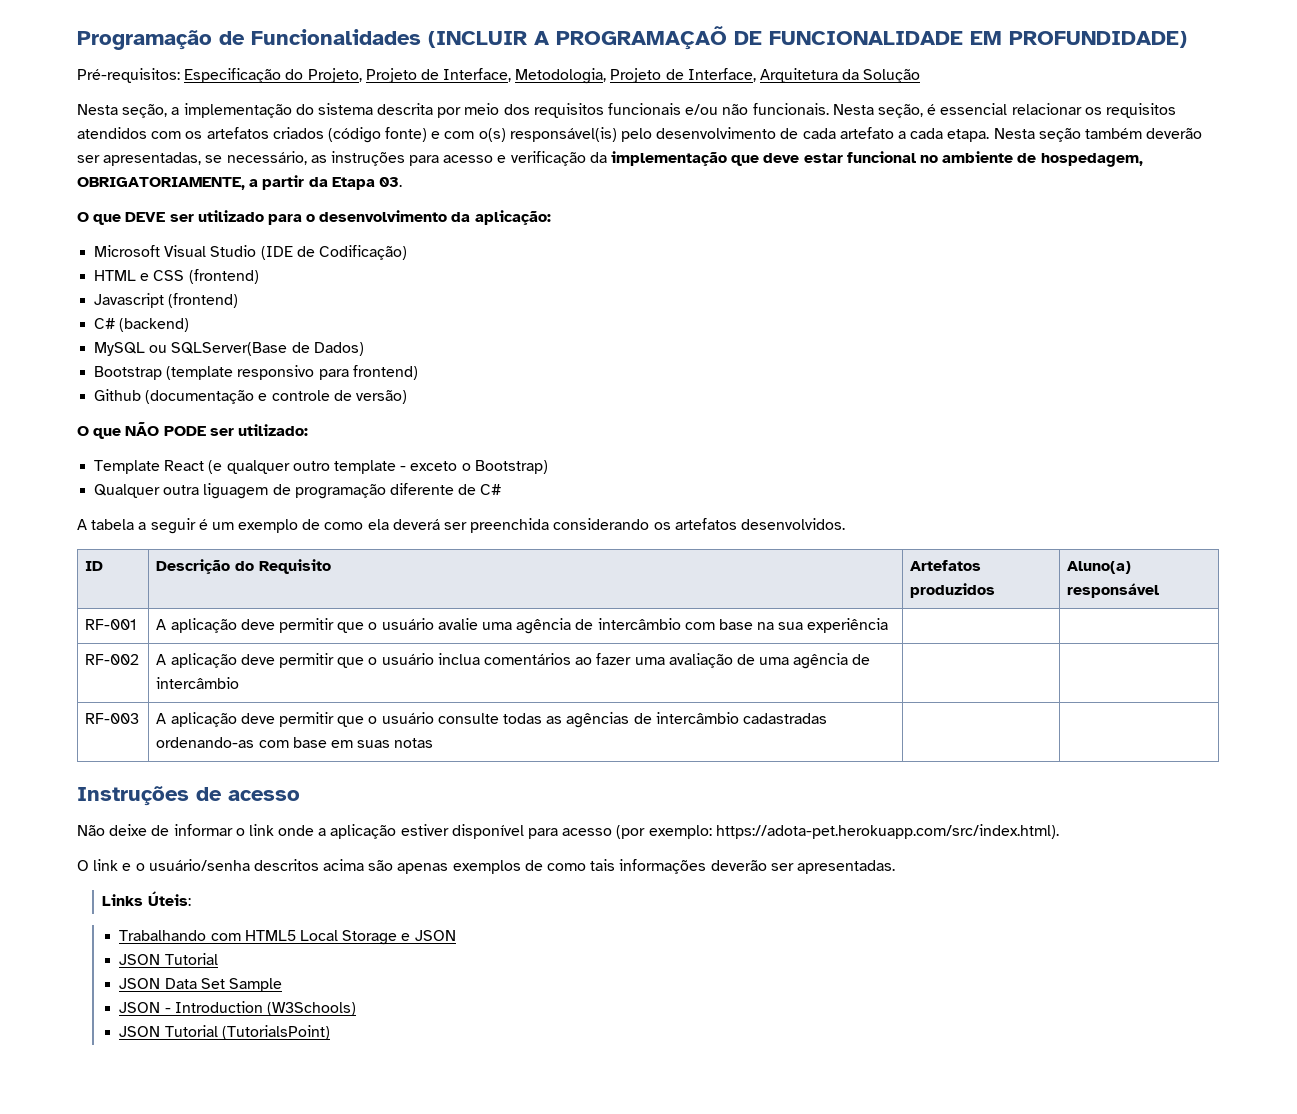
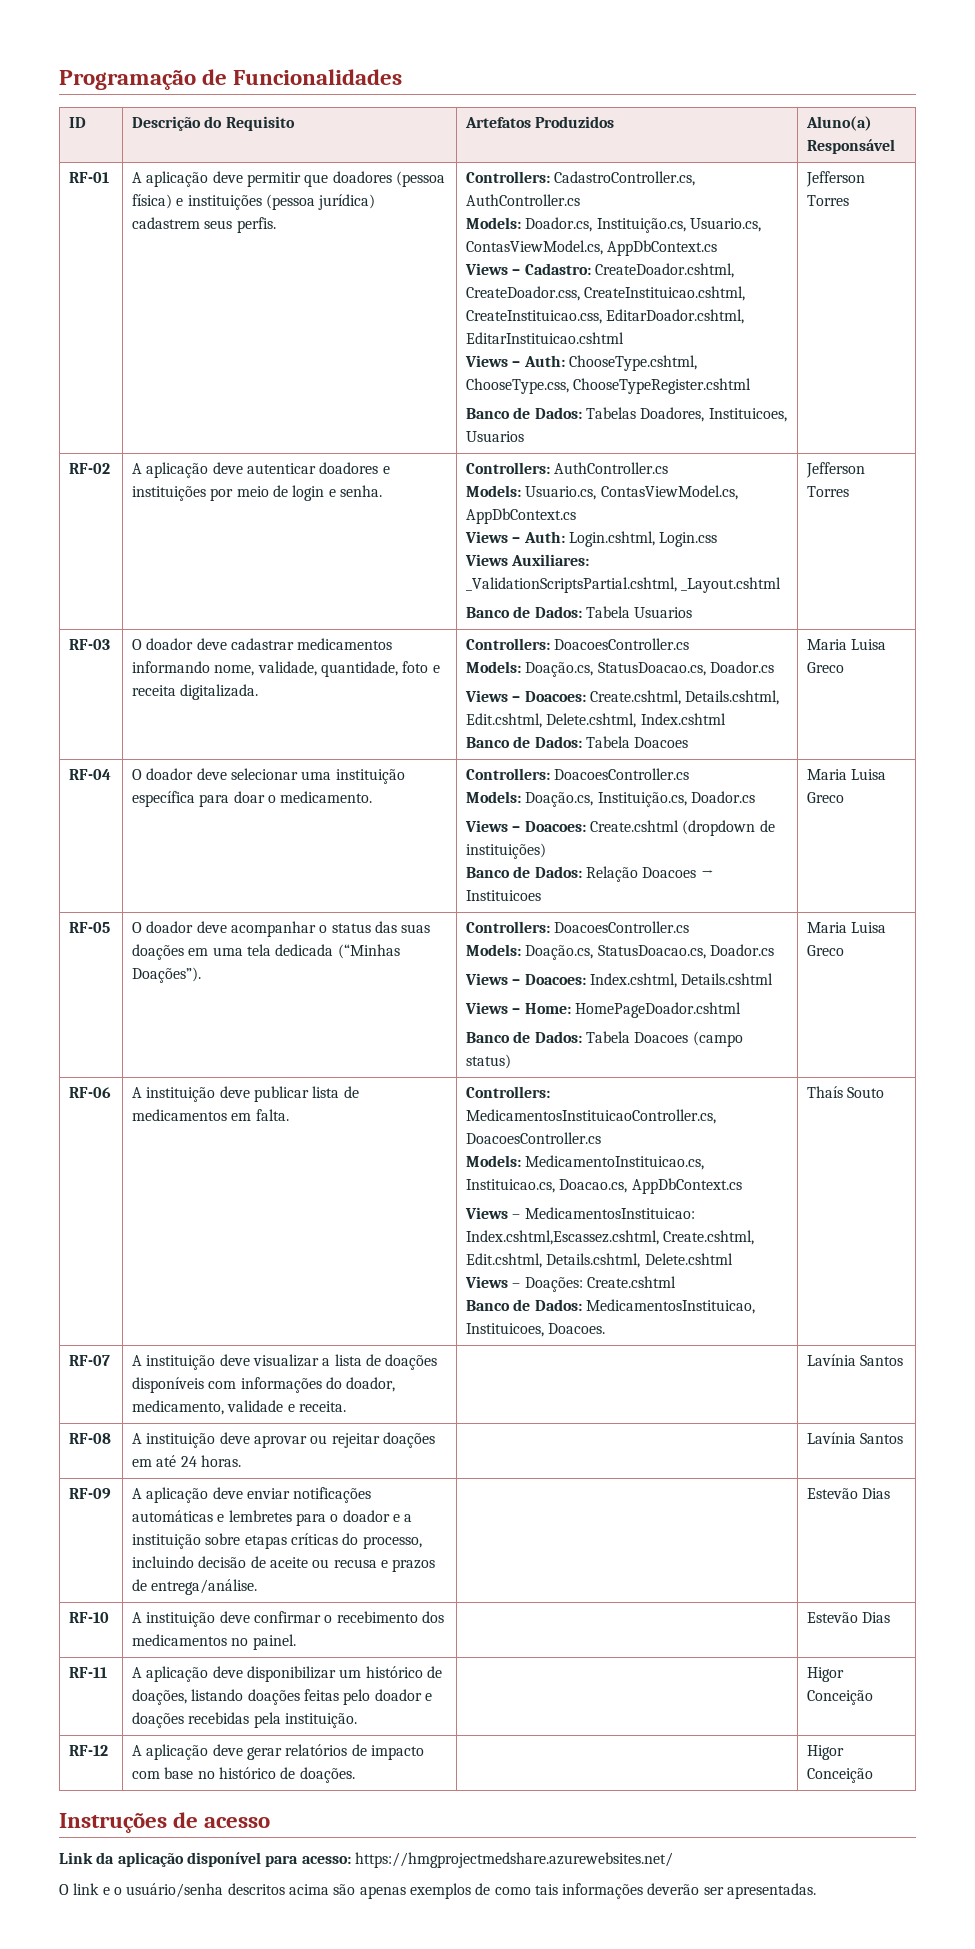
[428,26,1187,50] [77,68,921,84] [77,103,1176,118] [77,127,1203,143] [77,151,1143,167] [77,175,402,190] [77,210,551,225] [94,245,407,260] [94,269,259,284] [94,293,239,308] [94,318,190,332] [94,342,364,356] [94,365,418,380] [94,389,407,404] [77,422,308,439] [94,460,548,474] [94,483,502,499] [77,518,845,534] (INCLUIR A PROGRAMAÇAÕ DE FUNCIONALIDADE EM PROFUNDIDADE) // Pré-requisitos: Especificação do Projeto, Projeto de Interface, Metodologia, Projeto de Interface, Arquitetura da Solução // Nesta seção, a implementação do sistema descrita por meio dos requisitos funcionais e/ou não funcionais. Nesta seção, é essencial relacionar os requisitos atendidos com os artefatos criados (código fonte) e com o(s) responsável(is) pelo desenvolvimento de cada artefato a cada etapa. Nesta seção também deverão ser apresentadas, se necessário, as instruções para acesso e verificação da implementação que deve estar funcional no ambiente de hospedagem, OBRIGATORIAMENTE, a partir da Etapa 03. // O que DEVE ser utilizado para o desenvolvimento da aplicação: // Microsoft Visual Studio (IDE de Codificação) // HTML e CSS (frontend) // Javascript (frontend) // C# (backend) // MySQL ou SQLServer(Base de Dados) // Bootstrap (template responsivo para frontend) // Github (documentação e controle de versão) // O que NÃO PODE ser utilizado: // Template React (e qualquer outro template - exceto o Bootstrap) // Qualquer outra liguagem de programação diferente de C# // A tabela a seguir é um exemplo de como ela deverá ser preenchida considerando os artefatos desenvolvidos. -> (403, 77) none
[910,583,996,598] produzidos -> [535,116,615,128] Produzidos
[1067,583,1160,598] [85,619,137,630] [156,618,889,634] [85,654,140,665] [156,653,871,669] [156,677,240,689] [85,713,140,724] [156,712,827,728] [156,737,434,748] [77,786,300,806] [77,824,1059,839] responsável // RF-001 | A aplicação deve permitir que o usuário avalie uma agência de intercâmbio com base na sua experiência | | // RF-002 | A aplicação deve permitir que o usuário inclua comentários ao fazer uma avaliação de uma agência de intercâmbio | | // RF-003 | A aplicação deve permitir que o usuário consulte todas as agências de intercâmbio cadastradas ordenando-as com base em suas notas | | // Instruções de acesso // Não deixe de informar o link onde a aplicação estiver disponível para acesso (por exemplo: https://adota-pet.herokuapp.com/src/index.html). -> [807,139,896,154] [69,172,110,183] [132,171,445,187] [132,194,376,210] [132,217,276,233] [466,171,696,186] [466,194,581,206] [466,217,762,233] [466,240,718,256] [465,263,735,278] [466,286,746,301] [466,309,745,324] [466,332,625,344] [465,355,698,371] [466,378,752,394] [466,407,787,422] [466,431,525,442] [806,171,866,187] [807,195,850,206] [69,463,111,474] [132,462,390,478] [132,485,382,501] [466,462,669,474] [466,485,738,500] [466,508,577,524] [465,531,718,547] [465,554,590,566] [466,577,782,593] [466,606,693,618] [806,462,866,478] [807,486,850,497] [69,639,111,650] [132,638,393,650] [132,661,440,677] [132,684,259,700] [466,638,690,650] [466,661,775,677] [465,690,780,705] [466,713,726,728] [466,736,689,748] [807,639,887,650] [807,662,845,673] [69,769,112,780] [132,768,405,784] [132,791,373,807] [466,768,690,780] [466,791,756,807] [465,820,775,836] [466,843,547,859] [466,866,714,882] [466,890,542,901] [807,769,887,780] [807,792,845,803] [69,922,111,933] [132,921,431,937] [132,944,400,960] [132,967,202,983] [466,921,690,933] [466,944,775,960] [465,973,774,988] [465,1002,742,1018] [466,1031,743,1047] [466,1054,512,1069] [807,922,887,933] [807,945,845,956] [69,1087,112,1098] [132,1086,359,1102] [132,1109,289,1121] [466,1086,551,1098] [466,1109,717,1124] [466,1132,602,1144] [466,1155,705,1170] [466,1178,742,1194] [465,1207,695,1219] [466,1230,755,1245] [466,1253,733,1268] [465,1276,677,1292] [466,1299,756,1314] [466,1323,606,1337] [807,1086,885,1098] [69,1355,111,1366] [132,1354,438,1370] [132,1377,396,1393] [132,1400,347,1415] [807,1354,904,1366] [69,1433,112,1444] [132,1432,435,1448] [132,1455,242,1467] [807,1432,904,1444] [69,1488,112,1499] [132,1487,372,1503] [132,1510,413,1526] [132,1533,422,1549] [132,1556,436,1572] [132,1579,258,1595] [807,1488,891,1499] [69,1612,110,1623] [132,1611,444,1627] [132,1634,296,1650] [807,1612,891,1623] [69,1667,108,1678] [132,1666,442,1682] [132,1689,432,1705] [132,1712,358,1728] [807,1667,845,1682] [807,1690,874,1705] [69,1745,109,1756] [132,1744,424,1760] [132,1767,355,1783] [807,1745,845,1760] [807,1768,874,1783] [59,1812,271,1833] [59,1852,673,1868] Responsável // RF-01 | A aplicação deve permitir que doadores (pessoa física) e instituições (pessoa jurídica) cadastrem seus perfis. | Controllers: CadastroController.cs, AuthController.cs // Models: Doador.cs, Instituição.cs, Usuario.cs, ContasViewModel.cs, AppDbContext.cs // Views – Cadastro: CreateDoador.cshtml, CreateDoador.css, CreateInstituicao.cshtml, CreateInstituicao.css, EditarDoador.cshtml, EditarInstituicao.cshtml // Views – Auth: ChooseType.cshtml, ChooseType.css, ChooseTypeRegister.cshtml // Banco de Dados: Tabelas Doadores, Instituicoes, Usuarios | Jefferson Torres // RF-02 | A aplicação deve autenticar doadores e instituições por meio de login e senha. | Controllers: AuthController.cs // Models: Usuario.cs, ContasViewModel.cs, AppDbContext.cs // Views – Auth: Login.cshtml, Login.css // Views Auxiliares: _ValidationScriptsPartial.cshtml, _Layout.cshtml // Banco de Dados: Tabela Usuarios | Jefferson Torres // RF-03 | O doador deve cadastrar medicamentos informando nome, validade, quantidade, foto e receita digitalizada. | Controllers: DoacoesController.cs // Models: Doação.cs, StatusDoacao.cs, Doador.cs // Views – Doacoes: Create.cshtml, Details.cshtml, Edit.cshtml, Delete.cshtml, Index.cshtml // Banco de Dados: Tabela Doacoes | Maria Luisa Greco // RF-04 | O doador deve selecionar uma instituição específica para doar o medicamento. | Controllers: DoacoesController.cs // Models: Doação.cs, Instituição.cs, Doador.cs // Views – Doacoes: Create.cshtml (dropdown de instituições) // Banco de Dados: Relação Doacoes → Instituicoes | Maria Luisa Greco // RF-05 | O doador deve acompanhar o status das suas doações em uma tela dedicada (“Minhas Doações”). | Controllers: DoacoesController.cs // Models: Doação.cs, StatusDoacao.cs, Doador.cs // Views – Doacoes: Index.cshtml, Details.cshtml // Views – Home: HomePageDoador.cshtml // Banco de Dados: Tabela Doacoes (campo status) | Maria Luisa Greco // RF-06 | A instituição deve publicar lista de medicamentos em falta. | Controllers: MedicamentosInstituicaoController.cs, DoacoesController.cs // Models: MedicamentoInstituicao.cs, Instituicao.cs, Doacao.cs, AppDbContext.cs // Views – MedicamentosInstituicao: Index.cshtml,Escassez.cshtml, Create.cshtml, Edit.cshtml, Details.cshtml, Delete.cshtml // Views – Doações: Create.cshtml // Banco de Dados: MedicamentosInstituicao, Instituicoes, Doacoes. | Thaís Souto // RF-07 | A instituição deve visualizar a lista de doações disponíveis com informações do doador, medicamento, validade e receita. | | Lavínia Santos // RF-08 | A instituição deve aprovar ou rejeitar doações em até 24 horas. | | Lavínia Santos // RF-09 | A aplicação deve enviar notificações automáticas e lembretes para o doador e a instituição sobre etapas críticas do processo, incluindo decisão de aceite ou recusa e prazos de entrega/análise. | | Estevão Dias // RF-10 | A instituição deve confirmar o recebimento dos medicamentos no painel. | | Estevão Dias // RF-11 | A aplicação deve disponibilizar um histórico de doações, listando doações feitas pelo doador e doações recebidas pela instituição. | | Higor Conceição // RF-12 | A aplicação deve gerar relatórios de impacto com base no histórico de doações. | | Higor Conceição // Instruções de acesso // Link da aplicação disponível para acesso: https://hmgprojectmedshare.azurewebsites.net/
[102,891,191,906] [119,930,456,945] [119,953,218,965] [119,978,282,992] [119,1001,356,1016] [119,1025,330,1040] // Links Úteis: // Trabalhando com HTML5 Local Storage e JSON // JSON Tutorial // JSON Data Set Sample // JSON - Introduction (W3Schools) // JSON Tutorial (TutorialsPoint) -> (817, 1891) none

